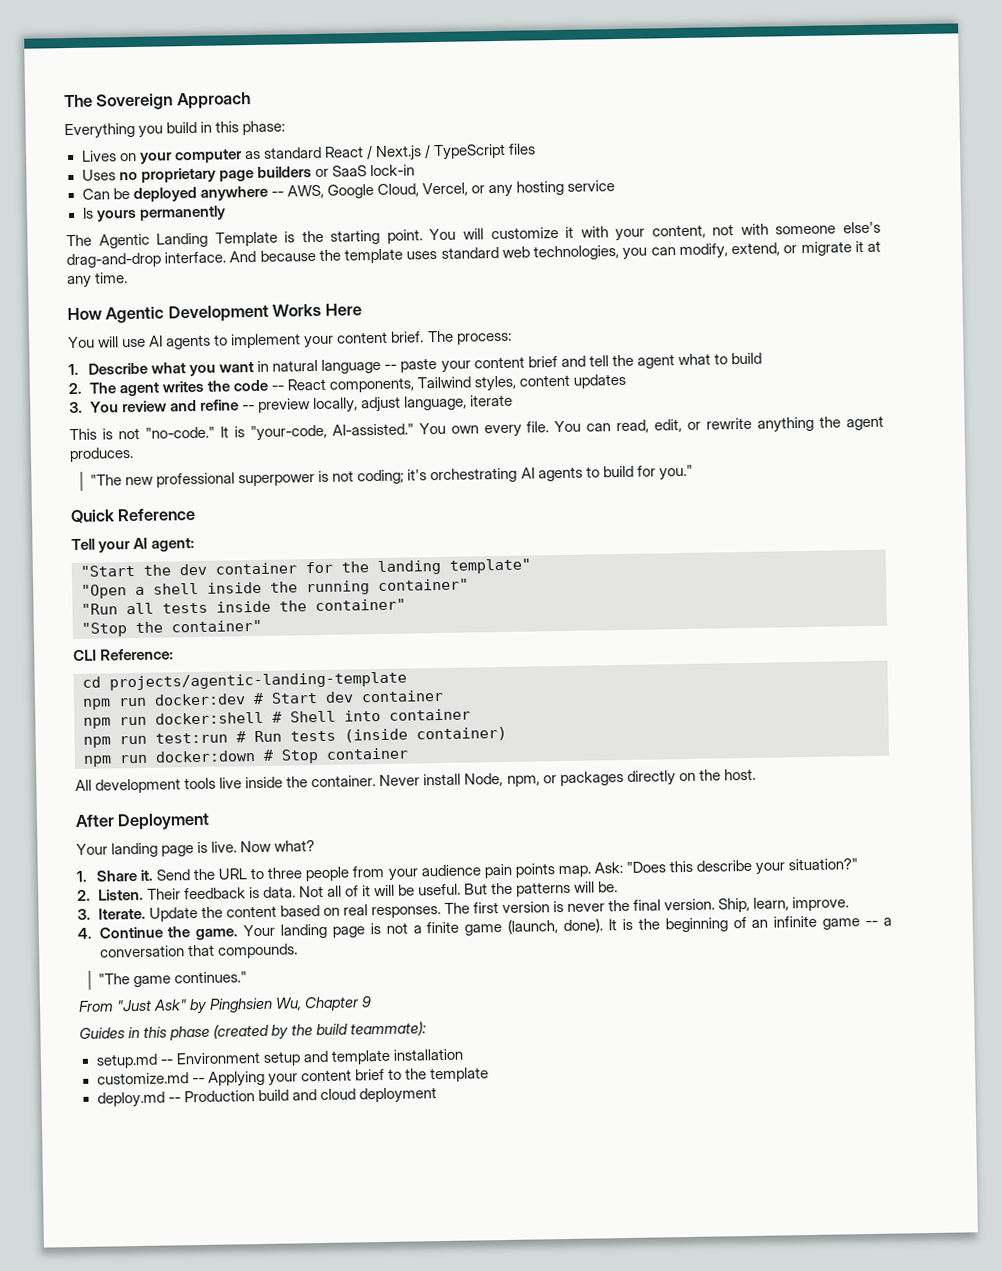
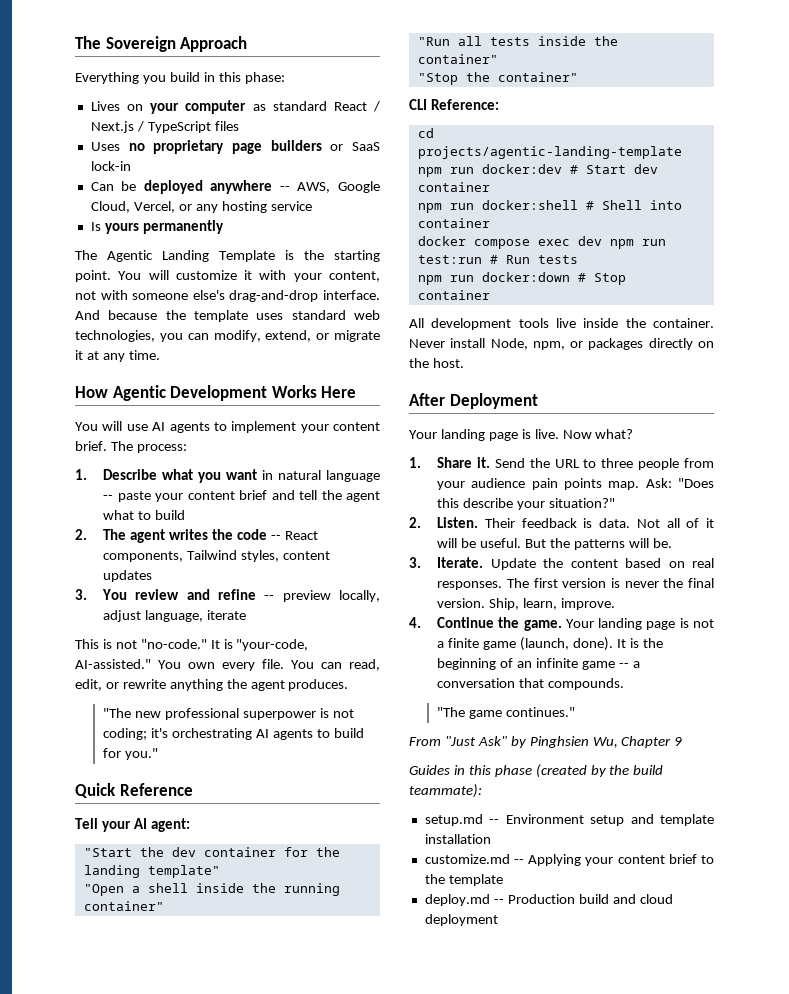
(471, 714) none -> [417,236,602,249] docker compose exec dev
[344,726,507,743] (inside container) -> (578, 259) none

